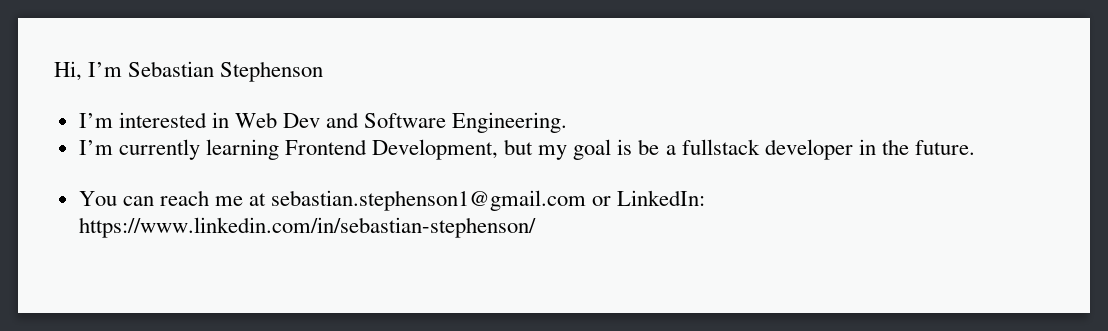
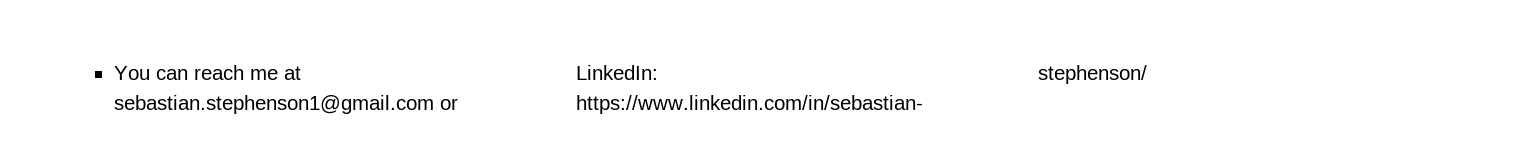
[54,61,324,82] [78,112,568,133] [78,139,975,160] Hi, I’m Sebastian Stephenson // I’m interested in Web Dev and Software Engineering. // I’m currently learning Frontend Development, but my goal is be a fullstack developer in the future. // -> (113, 73) none

